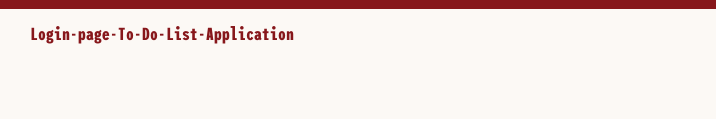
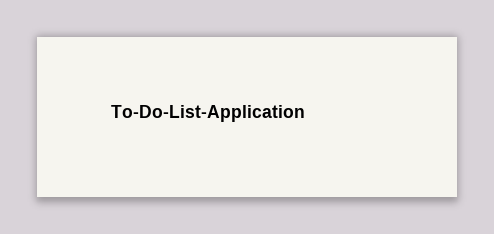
[30,26,294,44] Login-page-To-Do-List-Application -> [111,105,305,122] To-Do-List-Application

